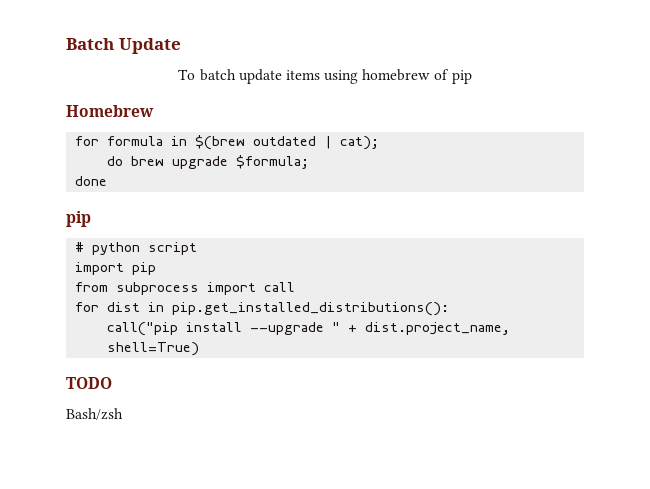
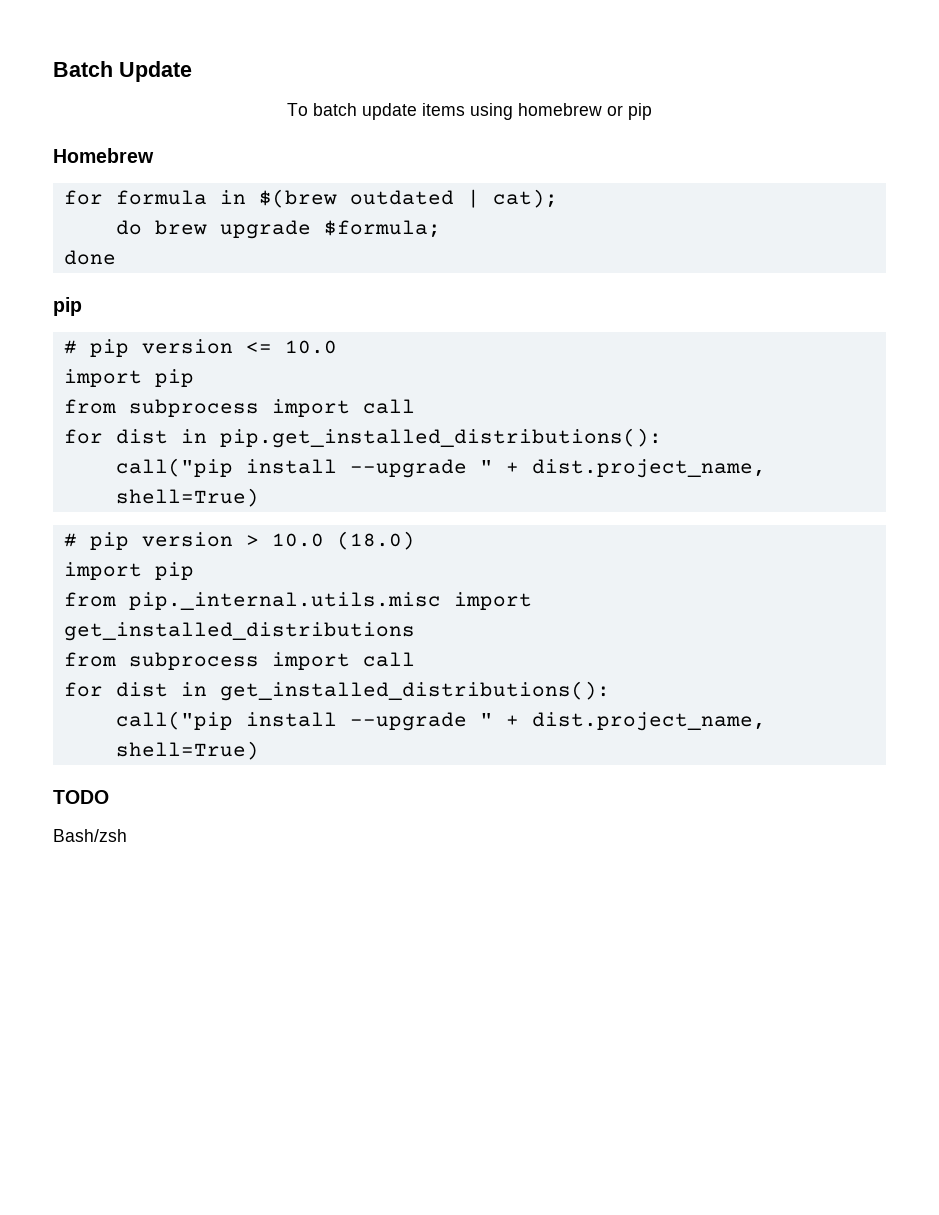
[434,69,450,80] of -> [607,105,623,116] or
[92,242,198,255] python script -> [89,339,337,357] pip version <= 10.0
(200, 349) none -> [63,531,415,550] [63,562,194,580] [63,592,532,610] [63,622,415,641] [63,652,415,670] [63,681,610,701] [115,711,766,731] [115,741,259,760] // # pip version > 10.0 (18.0) // import pip // from pip._internal.utils.misc import get_installed_distributions // from subprocess import call // for dist in get_installed_distributions(): // call("pip install --upgrade " + dist.project_name, shell=True)

